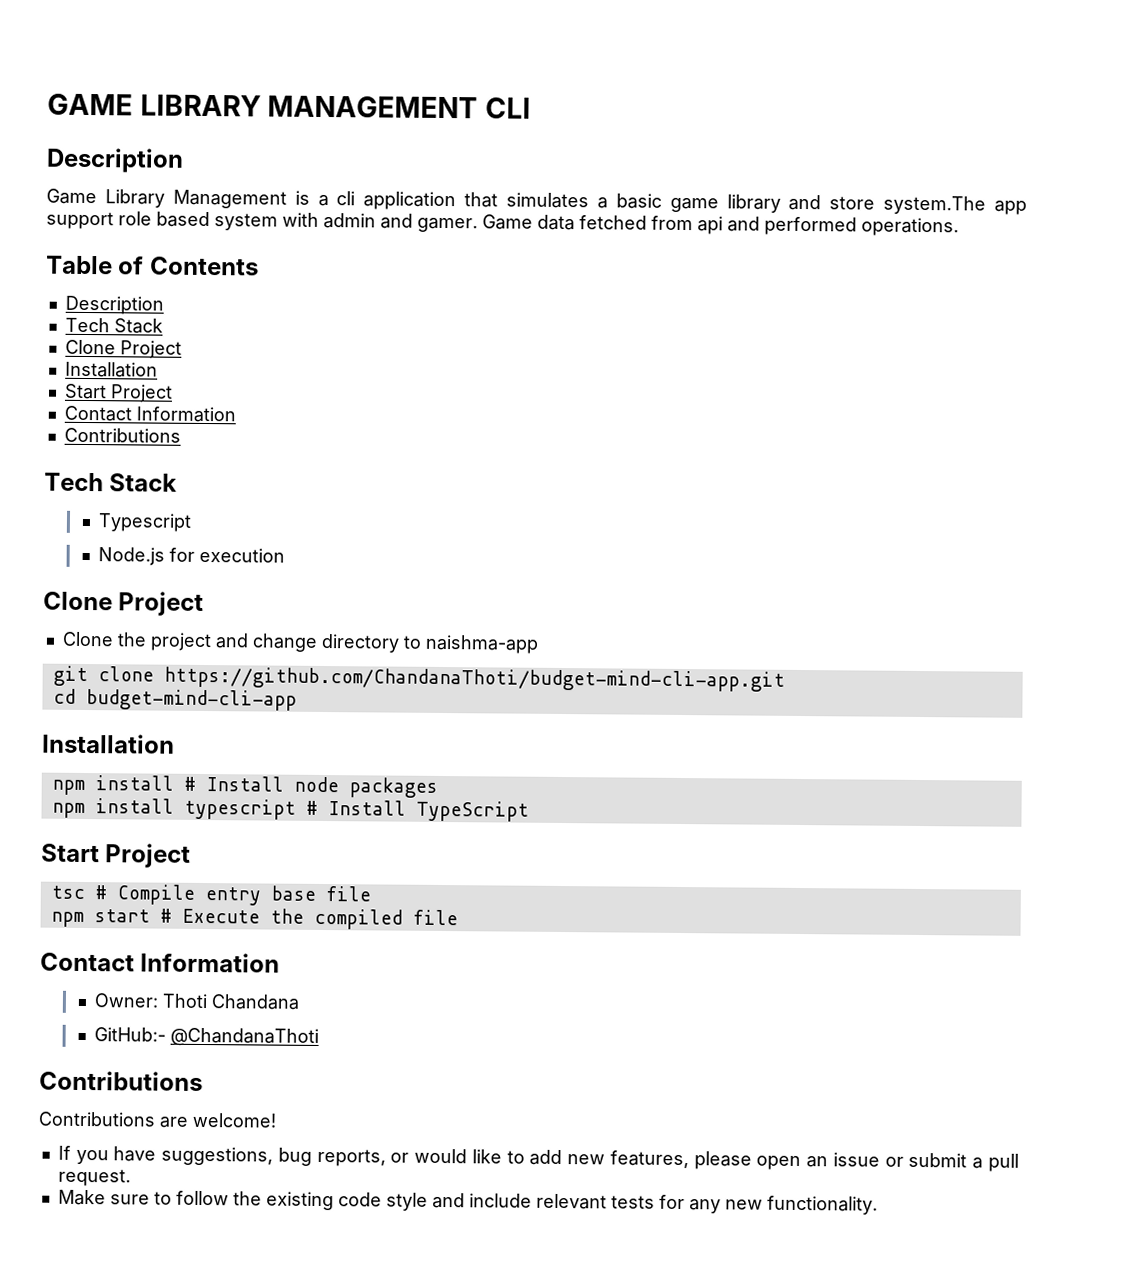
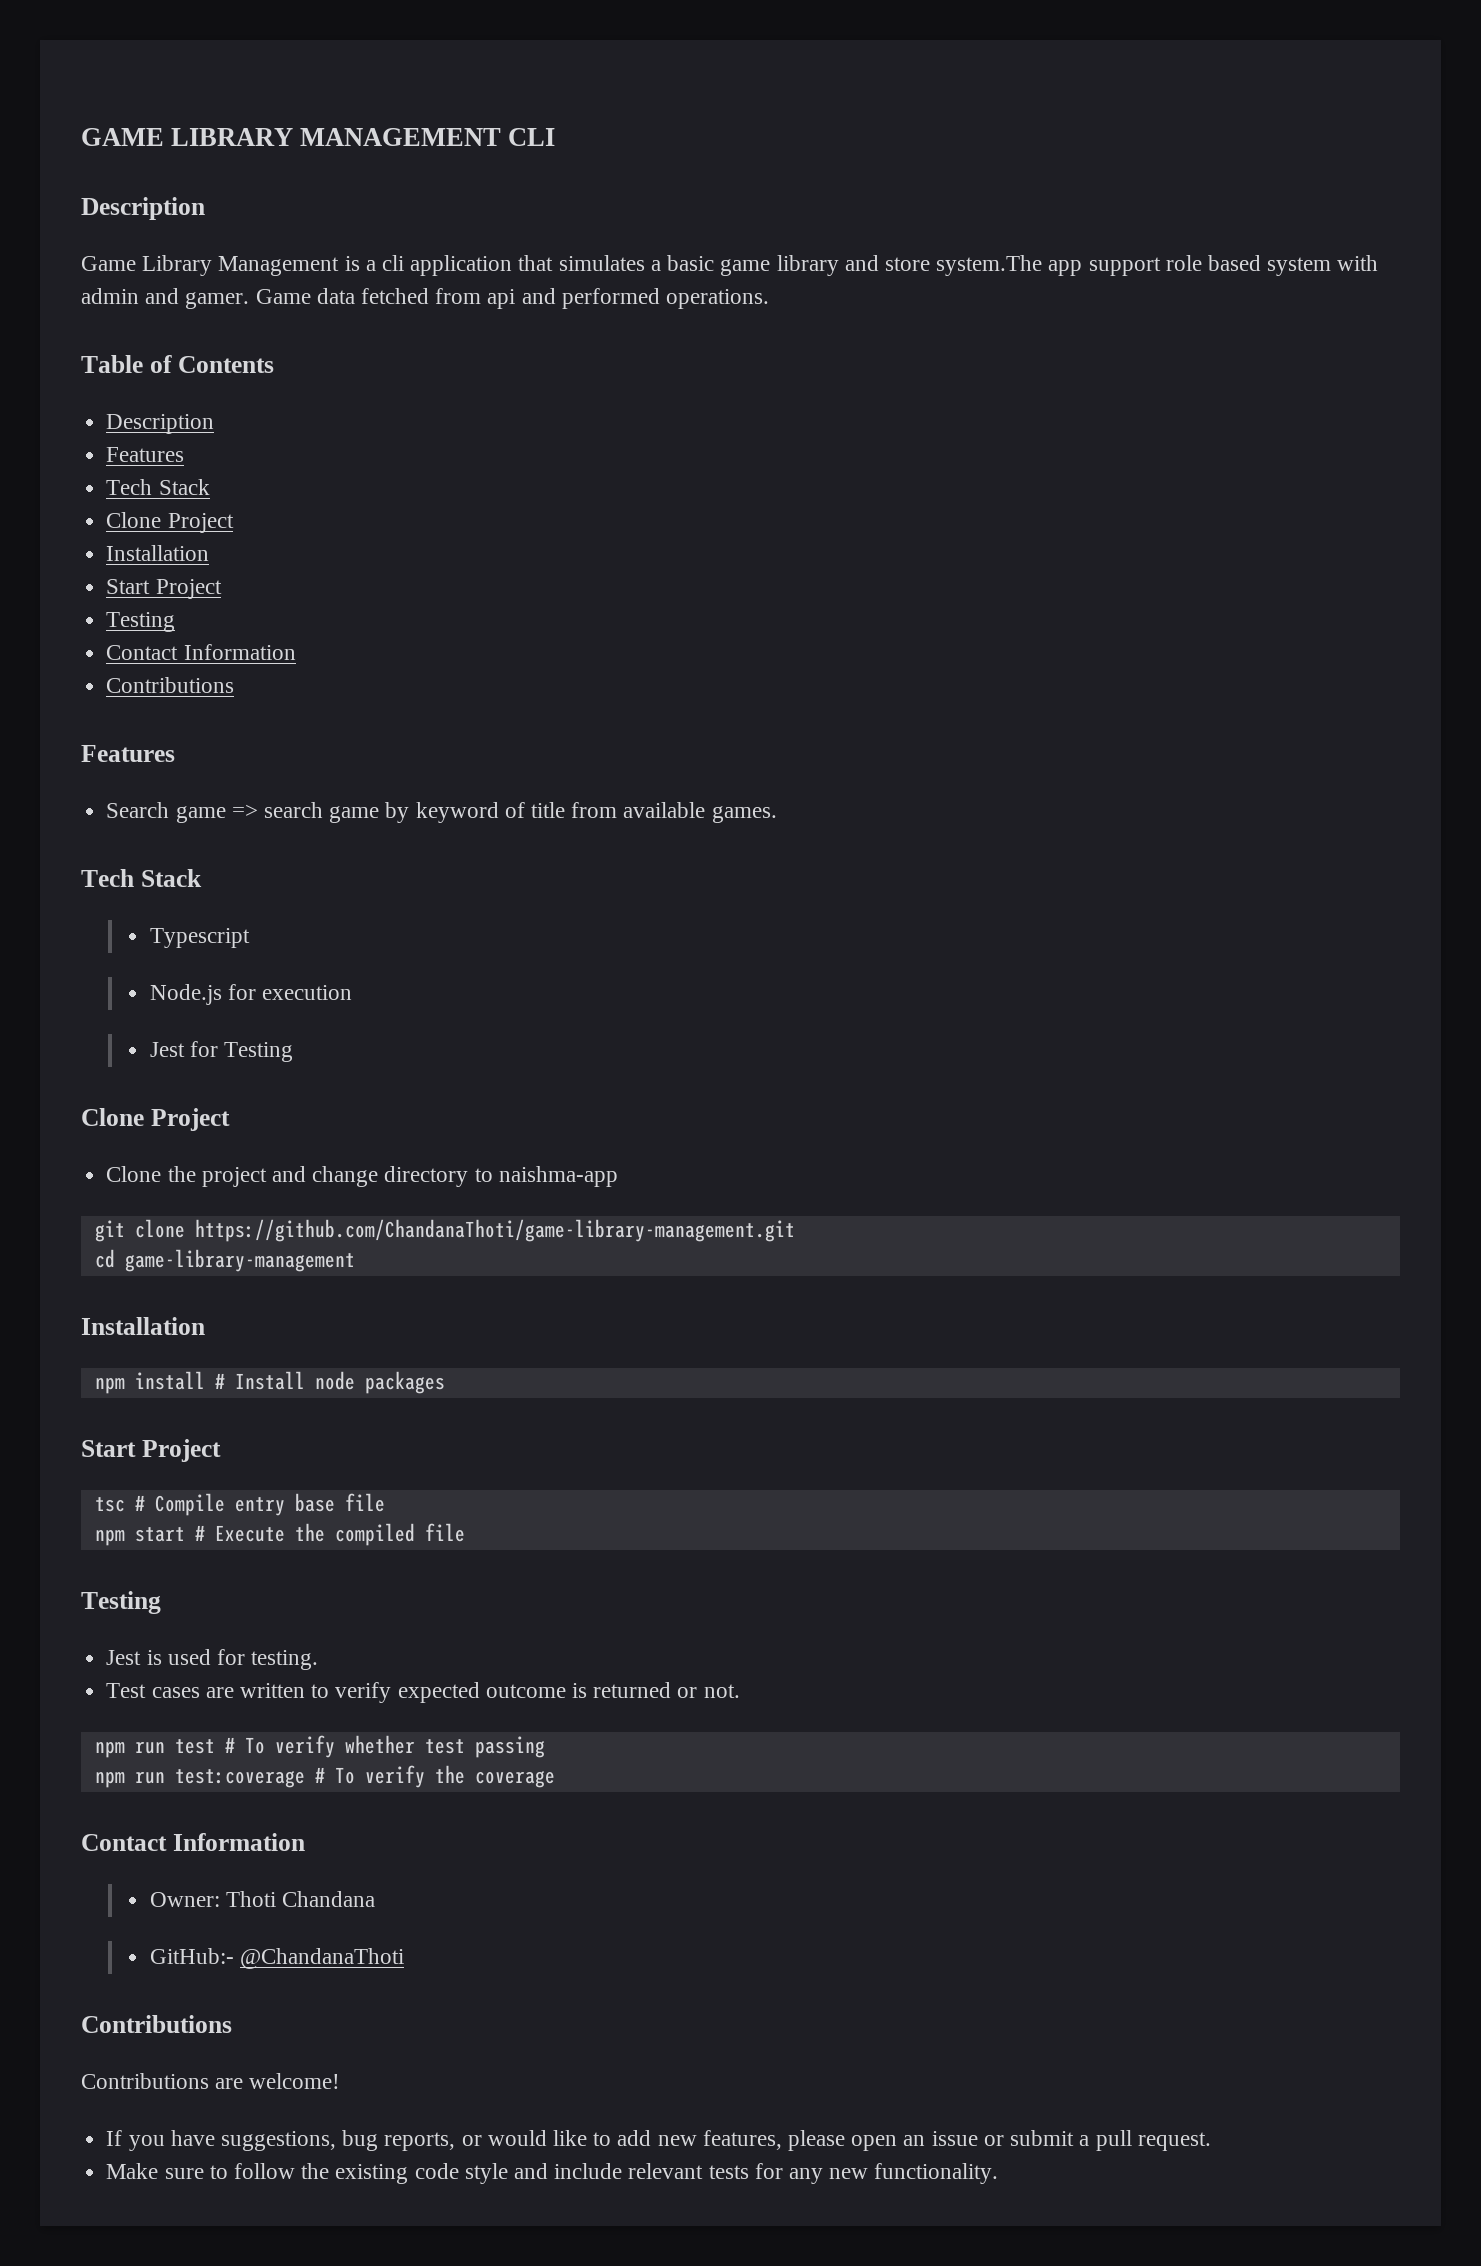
(164, 305) none -> [106,447,185,462] // Features
(173, 393) none -> [106,612,176,632] // Testing
(181, 435) none -> [81,745,175,762] [106,802,777,823] // Features // Search game => search game by keyword of title from available games.
(286, 555) none -> [149,1041,294,1062] // Jest for Testing
[163,666,785,692] https://github.com/ChandanaThoti/budget-mind-cli-app.git -> [194,1219,795,1242] https://github.com/ChandanaThoti/game-library-management.git
[85,689,297,711] budget-mind-cli-app -> [124,1249,355,1272] game-library-management
[51,798,529,822] // npm install typescript # Install TypeScript -> (445, 1382) none
(458, 917) none -> [81,1591,161,1614] [106,1649,319,1670] [106,1682,740,1703] [94,1735,545,1758] [94,1765,555,1788] // Testing // Jest is used for testing. // Test cases are written to verify expected outcome is returned or not. // npm run test # To verify whether test passing // npm run test:coverage # To verify the coverage

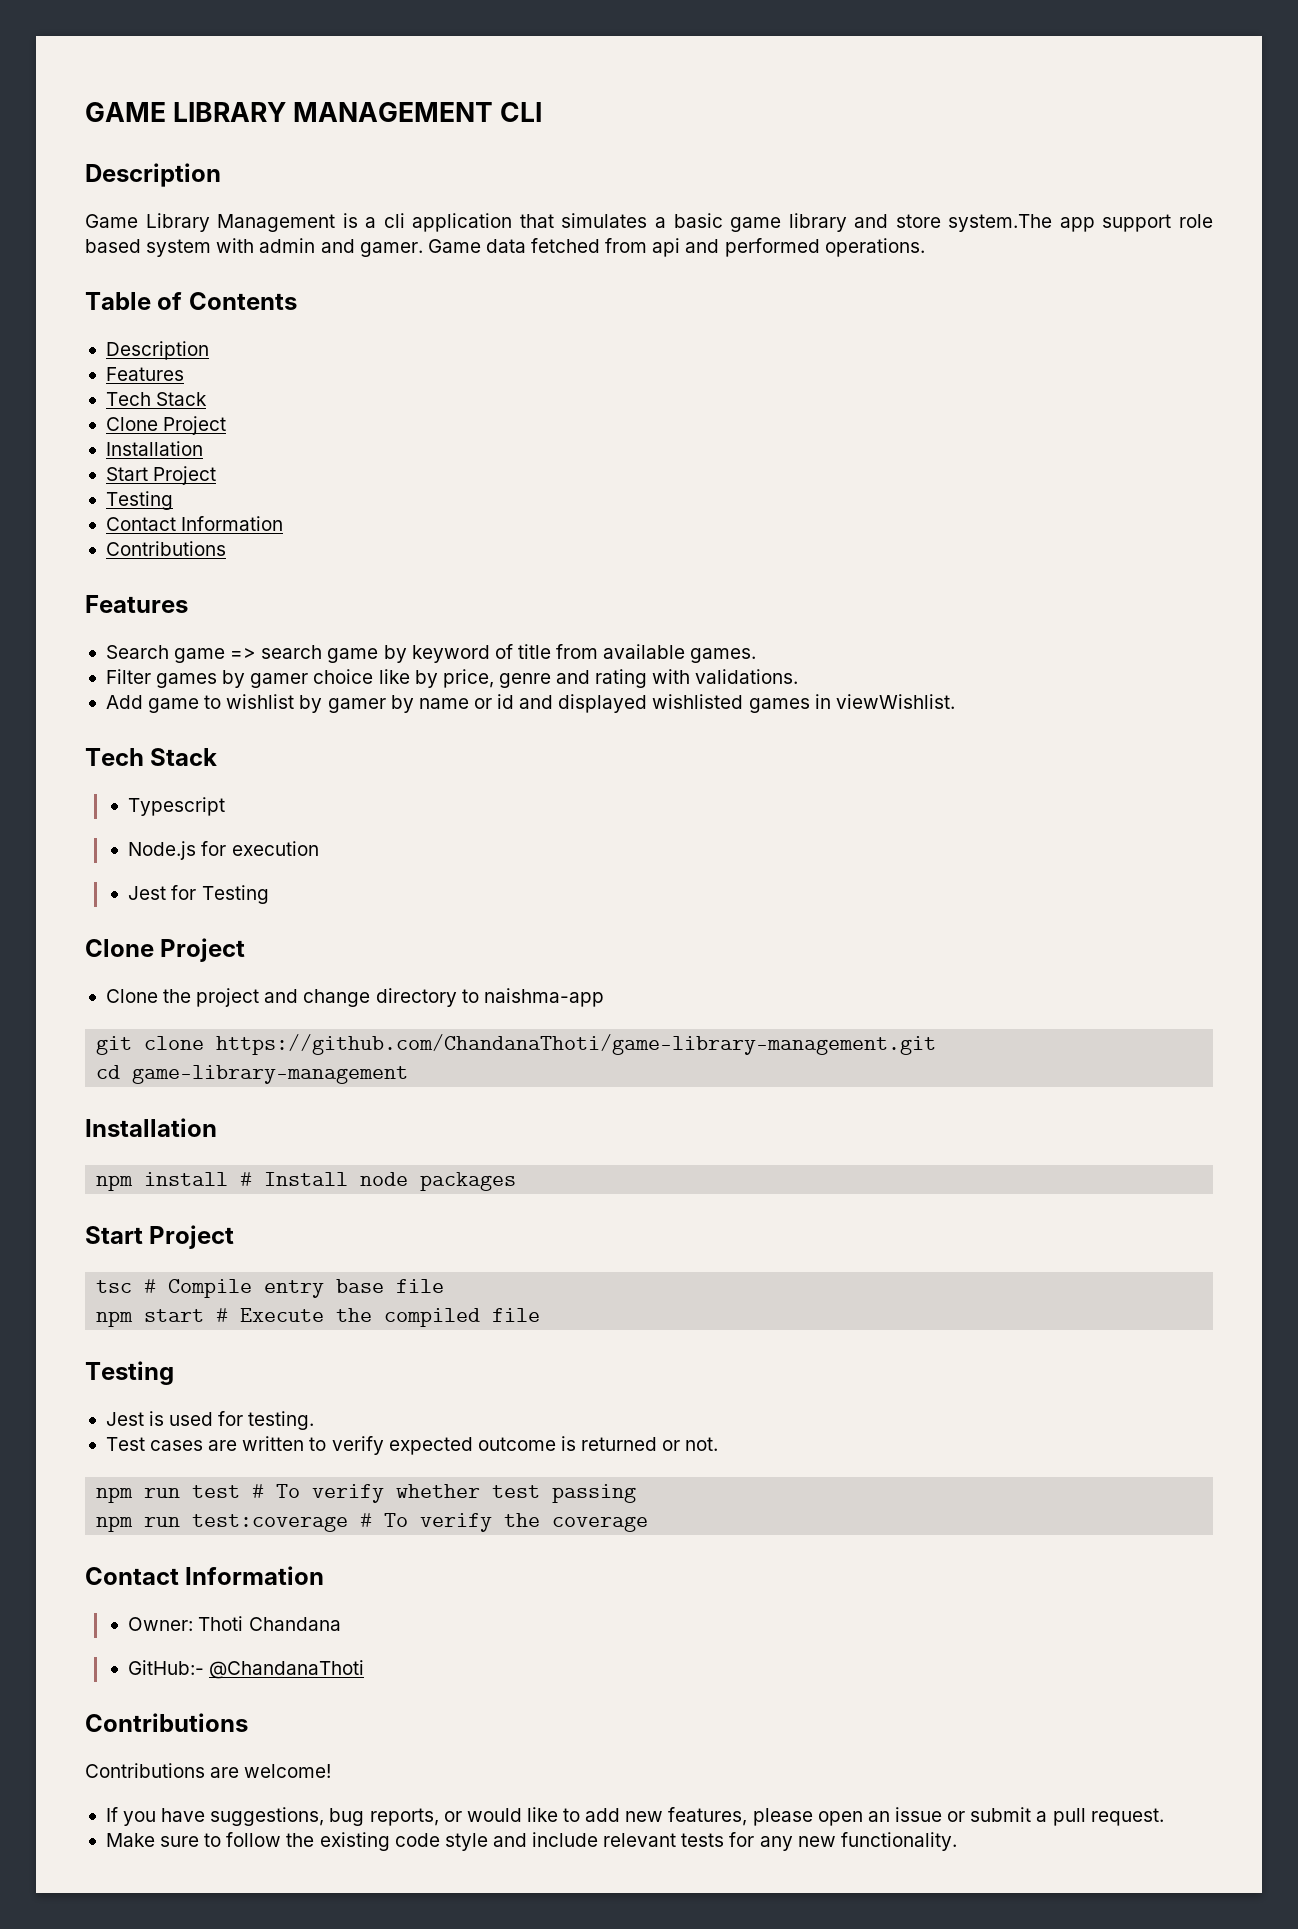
(777, 814) none -> [105,669,799,688] [105,694,955,713] // Filter games by gamer choice like by price, genre and rating with validations. // Add game to wishlist by gamer by name or id and displayed wishlisted games in viewWishlist.

